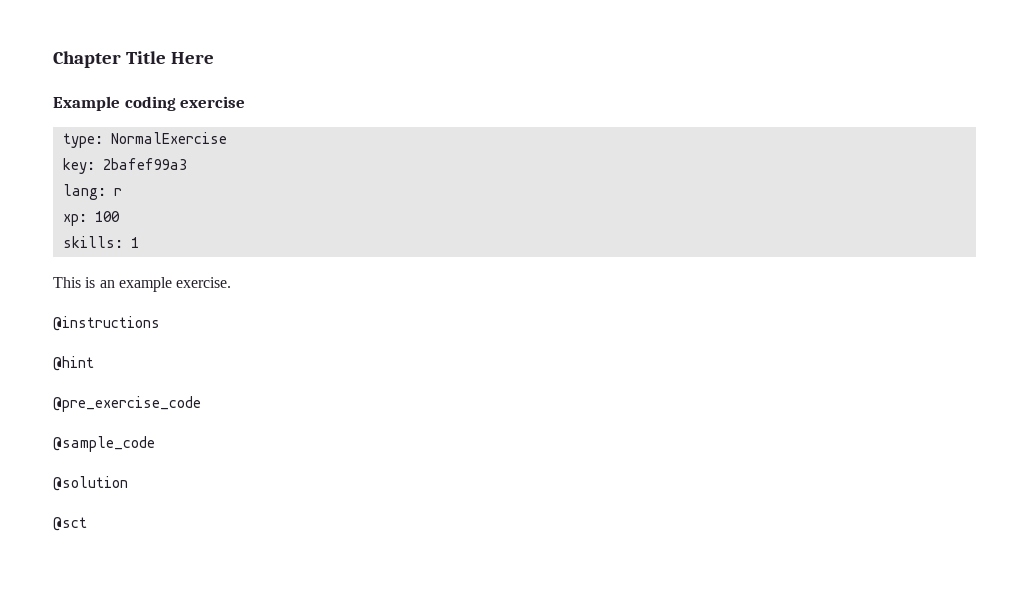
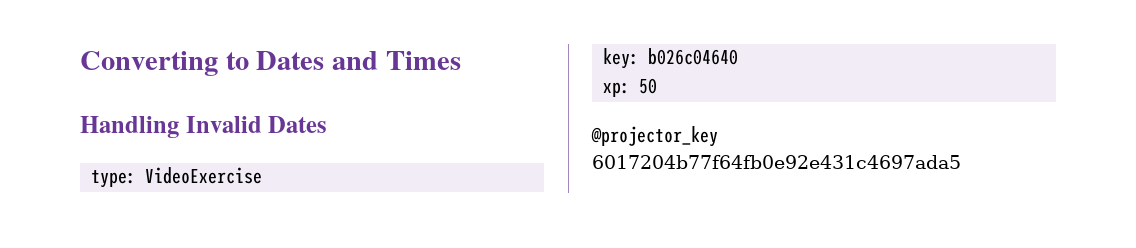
[53,51,214,68] [53,96,246,111] Chapter Title Here // Example coding exercise -> [80,51,461,76] [80,116,328,138] Converting to Dates and Times // Handling Invalid Dates
[110,132,227,144] NormalExercise -> [145,167,263,184] VideoExercise
[102,158,187,170] [62,184,122,200] [62,211,120,226] [62,236,139,248] [53,277,232,292] [53,316,160,331] [53,356,94,371] [53,396,201,412] [53,436,155,452] [53,476,128,491] [53,517,87,531] 2bafef99a3 // lang: r // xp: 100 // skills: 1 // This is an example exercise. // @instructions // @hint // @pre_exercise_code // @sample_code // @solution // @sct -> [648,48,739,65] [603,78,658,97] [591,126,718,147] [592,155,961,169] b026c04640 // xp: 50 // @projector_key 6017204b77f64fb0e92e431c4697ada5

